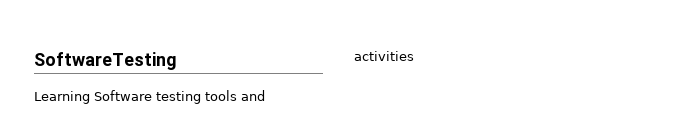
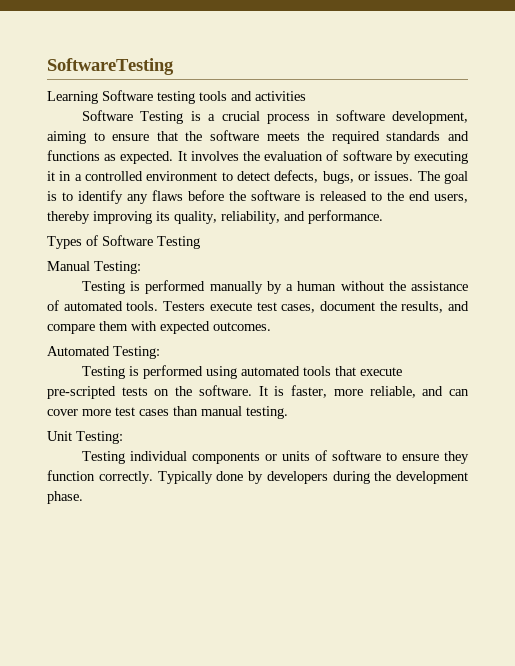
(414, 56) none -> [81,110,468,124] [47,130,470,144] [47,150,468,164] [47,170,468,184] [47,190,468,204] [47,210,383,224] [47,235,200,249] [47,261,141,274] [81,280,468,294] [47,300,469,313] [47,321,271,334] [47,346,160,359] [81,365,402,379] [47,385,469,399] [47,406,288,419] [47,431,123,444] [81,450,469,464] [47,470,468,484] [47,491,83,504] // Software Testing is a crucial process in software development, aiming to ensure that the software meets the required standards and functions as expected. It involves the evaluation of software by executing it in a controlled environment to detect defects, bugs, or issues. The goal is to identify any flaws before the software is released to the end users, thereby improving its quality, reliability, and performance. // Types of Software Testing // Manual Testing: // Testing is performed manually by a human without the assistance of automated tools. Testers execute test cases, document the results, and compare them with expected outcomes. // Automated Testing: // Testing is performed using automated tools that execute pre-scripted tests on the software. It is faster, more reliable, and can cover more test cases than manual testing. // Unit Testing: // Testing individual components or units of software to ensure they function correctly. Typically done by developers during the development phase.

